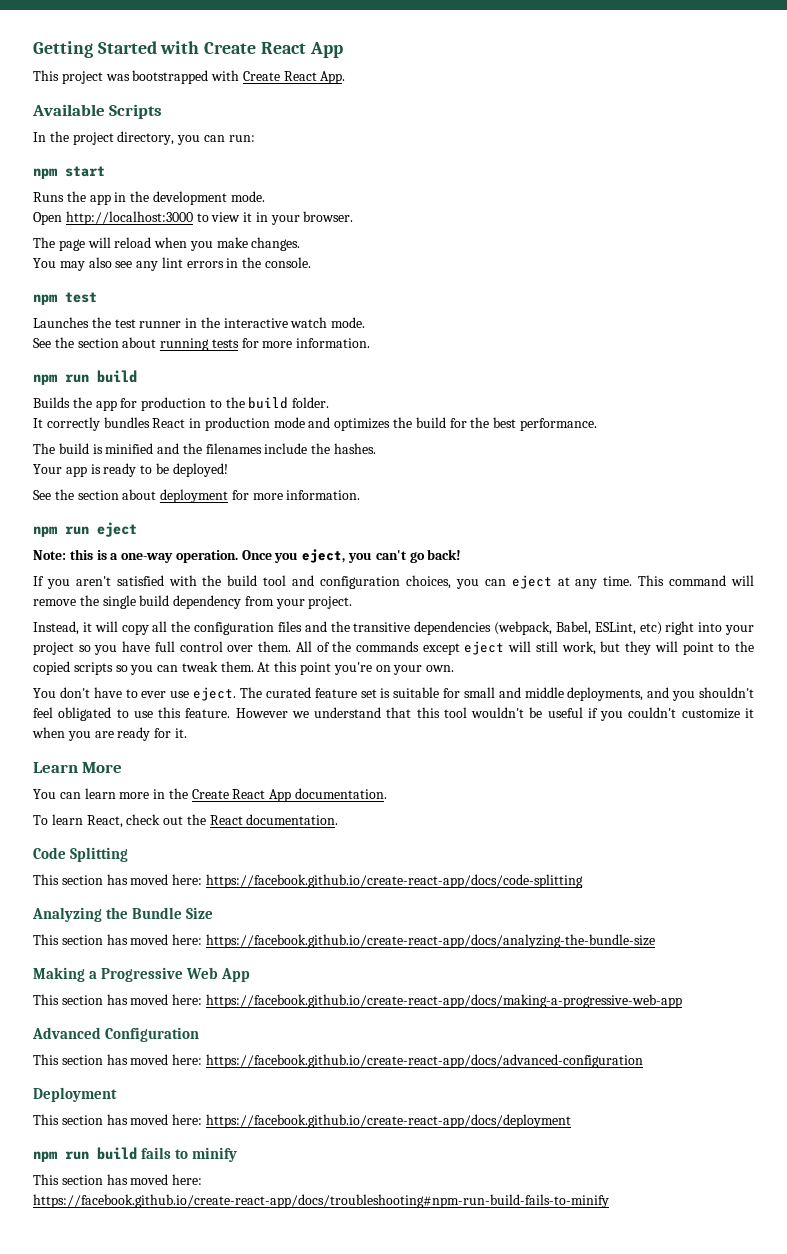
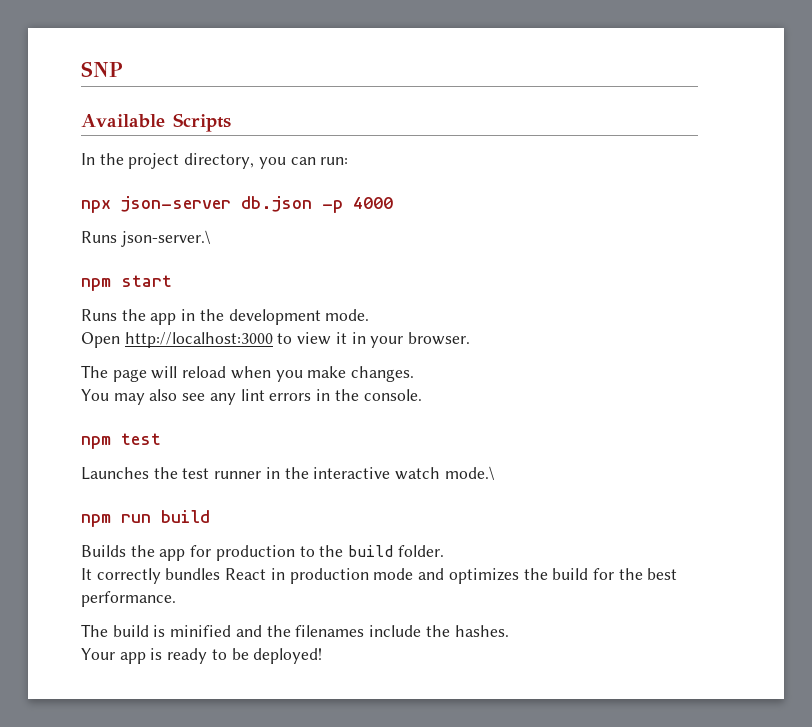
[33,41,343,58] [33,70,346,84] Getting Started with Create React App // This project was bootstrapped with Create React App. -> [81,61,123,77] SNP
(255, 138) none -> [81,196,393,213] [81,230,211,247] // npx json-server db.json -p 4000 // Runs json-server.\
[331,317,366,328] [33,337,371,351] mode. // See the section about running tests for more information. -> [444,466,495,480] mode.\
[33,489,361,503] [33,522,137,537] [33,549,462,563] [33,575,754,589] [33,595,353,609] [33,621,755,635] [33,641,755,655] [33,661,455,675] [33,687,755,701] [33,707,754,721] [32,727,187,741] [33,762,123,773] [33,788,388,802] [33,814,339,828] [33,847,129,862] [33,874,583,888] [32,907,214,922] [33,934,655,948] [33,967,251,982] [33,994,682,1008] [32,1027,200,1042] [33,1054,643,1068] [33,1087,117,1102] [33,1114,571,1128] [33,1147,238,1162] [33,1174,203,1185] [33,1194,609,1208] // See the section about deployment for more information. // npm run eject // Note: this is a one-way operation. Once you eject, you can't go back! // If you aren't satisfied with the build tool and configuration choices, you can eject at any time. This command will remove the single build dependency from your project. // Instead, it will copy all the configuration files and the transitive dependencies (webpack, Babel, ESLint, etc) right into your project so you have full control over them. All of the commands except eject will still work, but they will point to the copied scripts so you can tweak them. At this point you're on your own. // You don't have to ever use eject. The curated feature set is suitable for small and middle deployments, and you shouldn't feel obligated to use this feature. However we understand that this tool wouldn't be useful if you couldn't customize it when you are ready for it. // Learn More // You can learn more in the Create React App documentation. // To learn React, check out the React documentation. // Code Splitting // This section has moved here: https://facebook.github.io/create-react-app/docs/code-splitting // Analyzing the Bundle Size // This section has moved here: https://facebook.github.io/create-react-app/docs/analyzing-the-bundle-size // Making a Progressive Web App // This section has moved here: https://facebook.github.io/create-react-app/docs/making-a-progressive-web-app // Advanced Configuration // This section has moved here: https://facebook.github.io/create-react-app/docs/advanced-configuration // Deployment // This section has moved here: https://facebook.github.io/create-react-app/docs/deployment // npm run build fails to minify // This section has moved here: https://facebook.github.io/create-react-app/docs/troubleshooting#npm-run-build-fails-to-minify -> (323, 656) none

